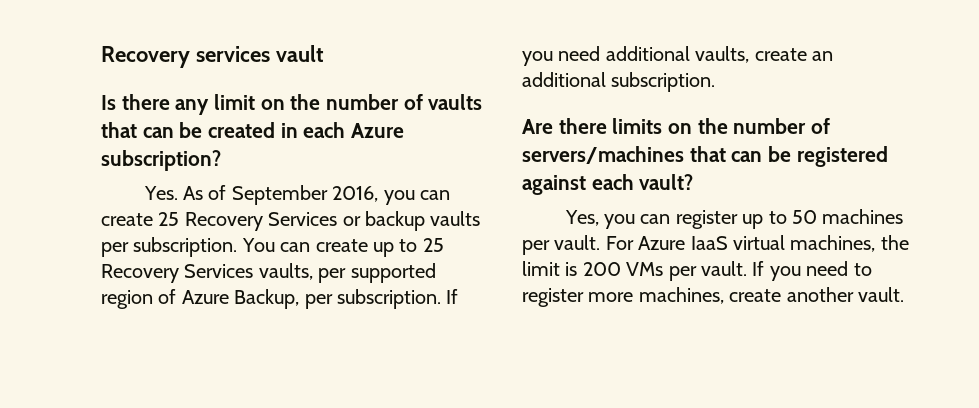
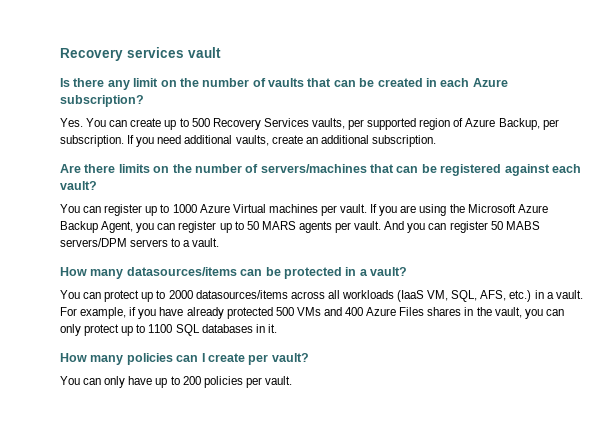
[182,185,450,205] [101,211,481,231] [101,237,238,257] As of September 2016, you can create 25 Recovery Services or backup vaults per subscription. -> (83, 122) none
[422,238,444,252] 25 -> [191,118,210,127] 500
[564,210,599,226] Yes, -> [60,204,548,216] [60,221,134,233] You can register up to 1000 Azure Virtual machines per vault. If you are using the Microsoft Azure Backup Agent,
[822,209,904,224] [522,235,909,255] [522,261,872,281] [522,287,854,307] machines per vault. For Azure IaaS virtual machines, the limit is 200 VMs per vault. If you need to register more machines, create another -> [261,221,540,233] [60,238,220,247] [60,267,407,279] [60,290,583,302] [60,307,564,319] [60,324,277,336] [60,353,309,365] [60,376,262,388] MARS agents per vault. And you can register 50 MABS servers/DPM servers to a vault. // How many datasources/items can be protected in a vault? // You can protect up to 2000 datasources/items across all workloads (IaaS VM, SQL, AFS, etc.) in a vault. For example, if you have already protected 500 VMs and 400 Azure Files shares in the vault, you can only protect up to 1100 SQL databases in it. // How many policies can I create per vault? // You can only have up to 200 policies per

